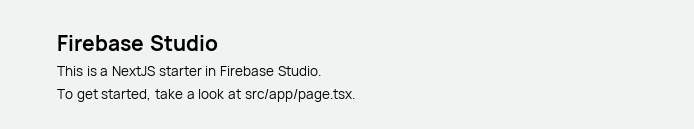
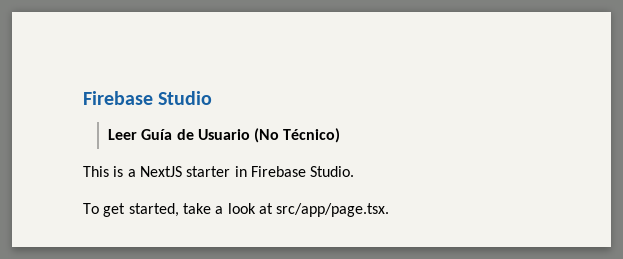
(218, 43) none -> [107,128,341,143] // Leer Guía de Usuario (No Técnico)

